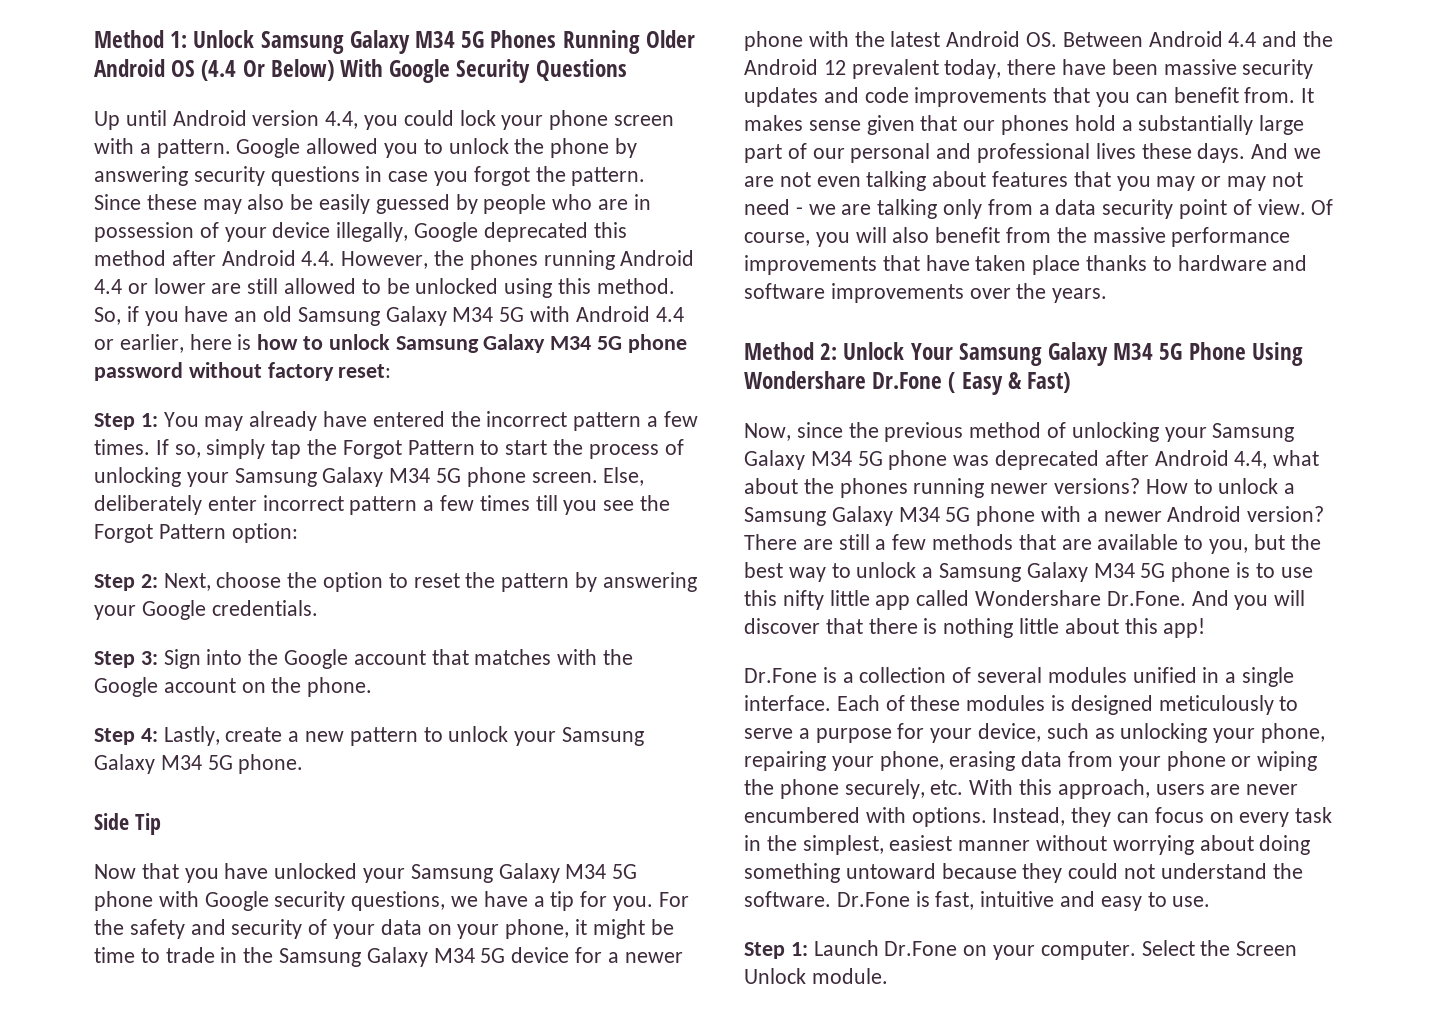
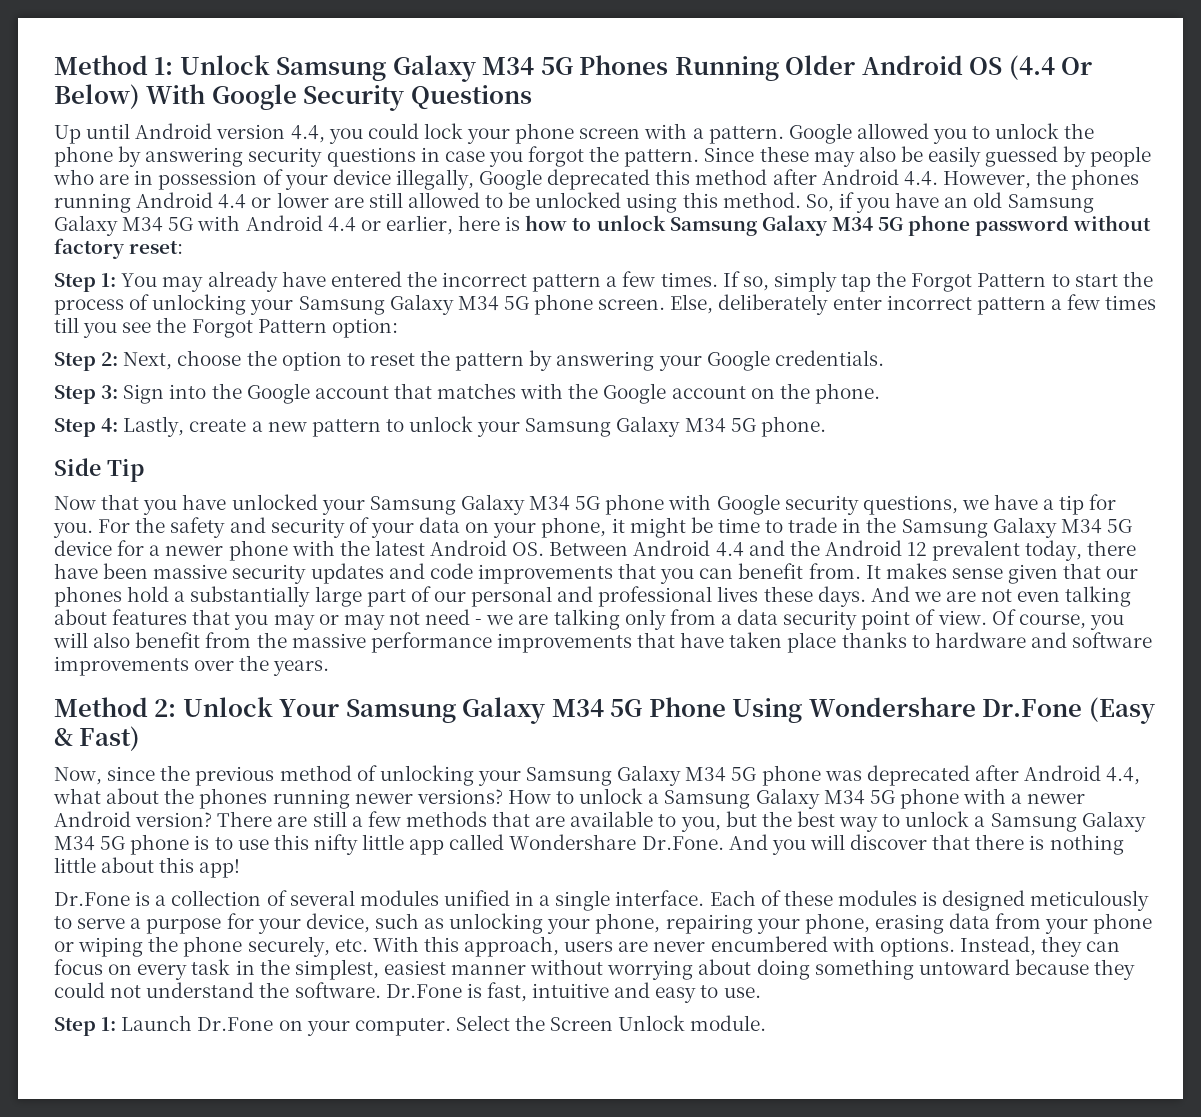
[948,372,1003,395] ( Easy -> [1088,697,1155,724] (Easy

